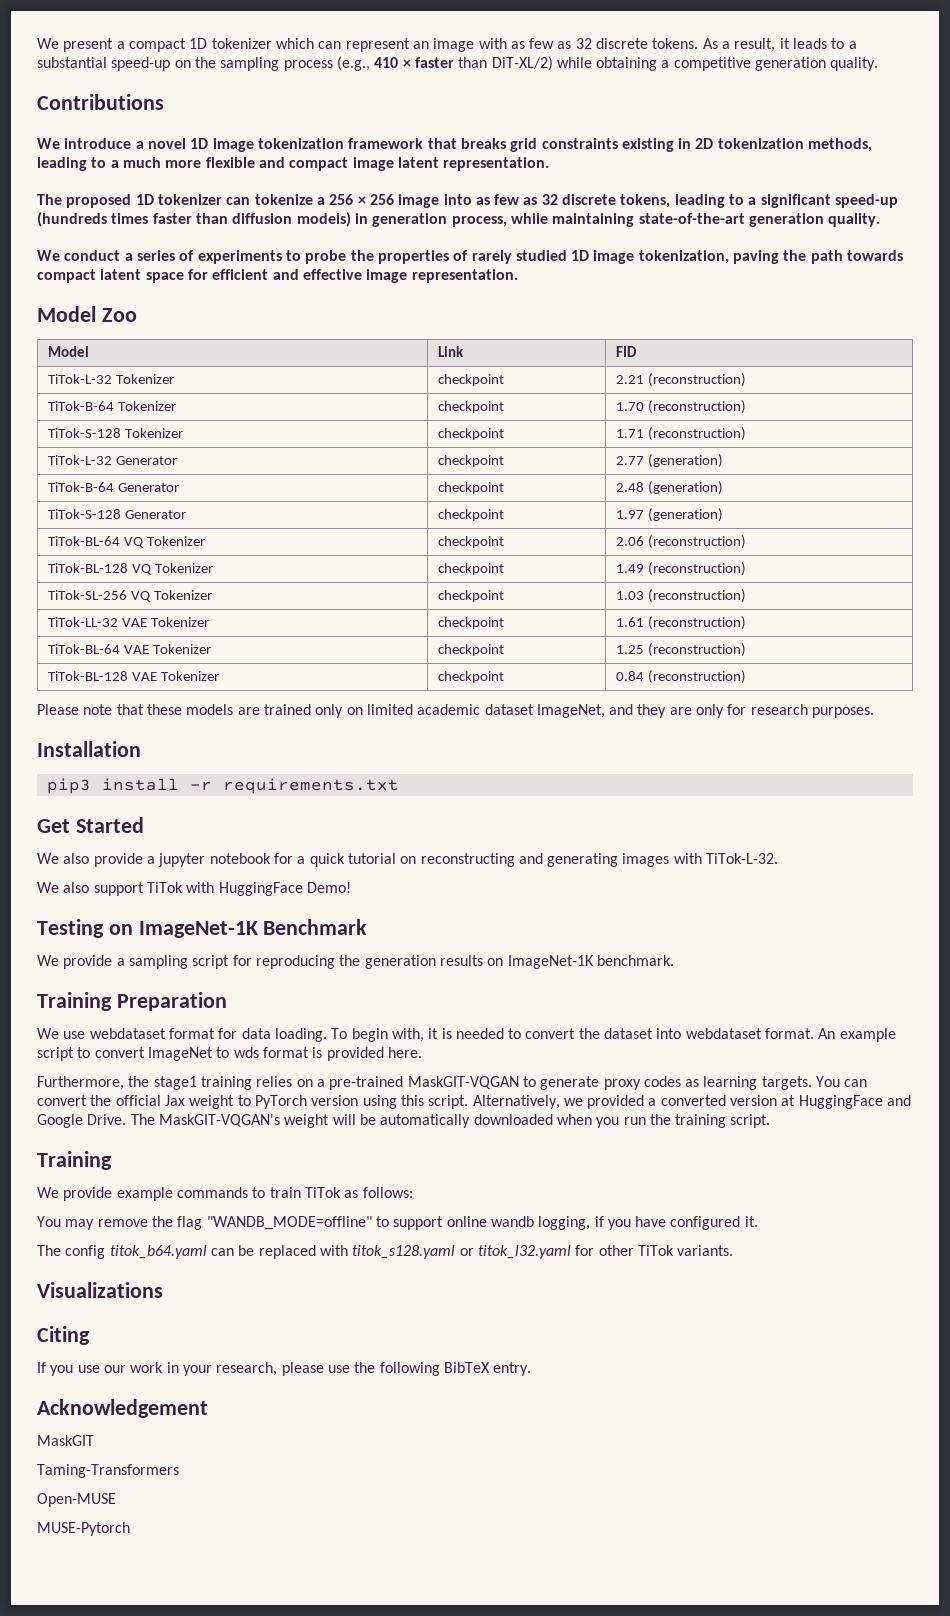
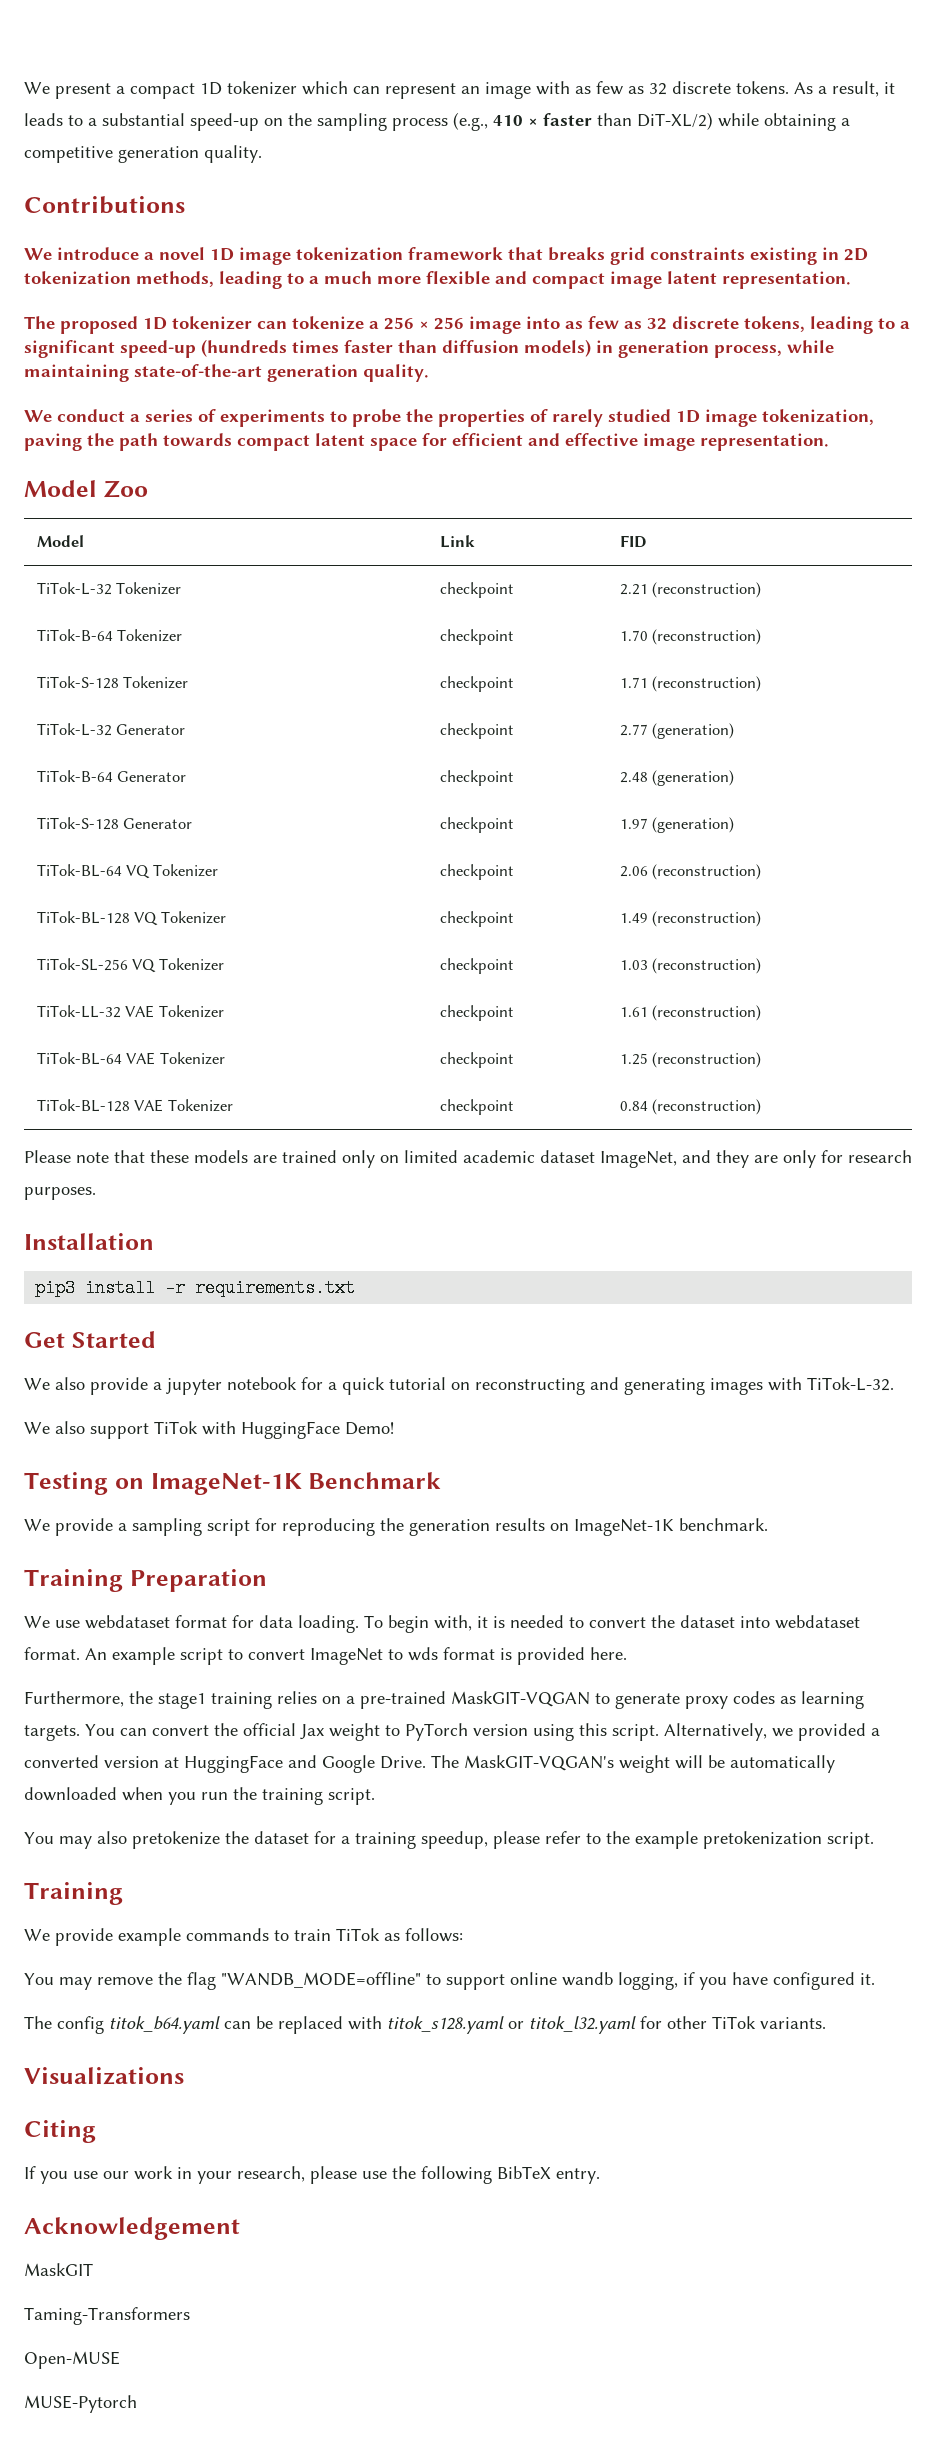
(771, 1121) none -> [24,1831,874,1849] // You may also pretokenize the dataset for a training speedup, please refer to the example pretokenization script.

